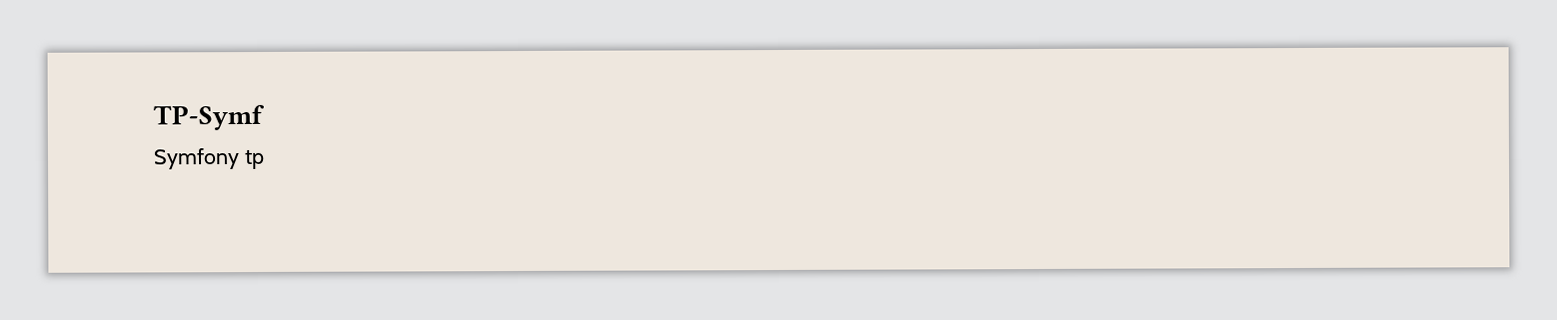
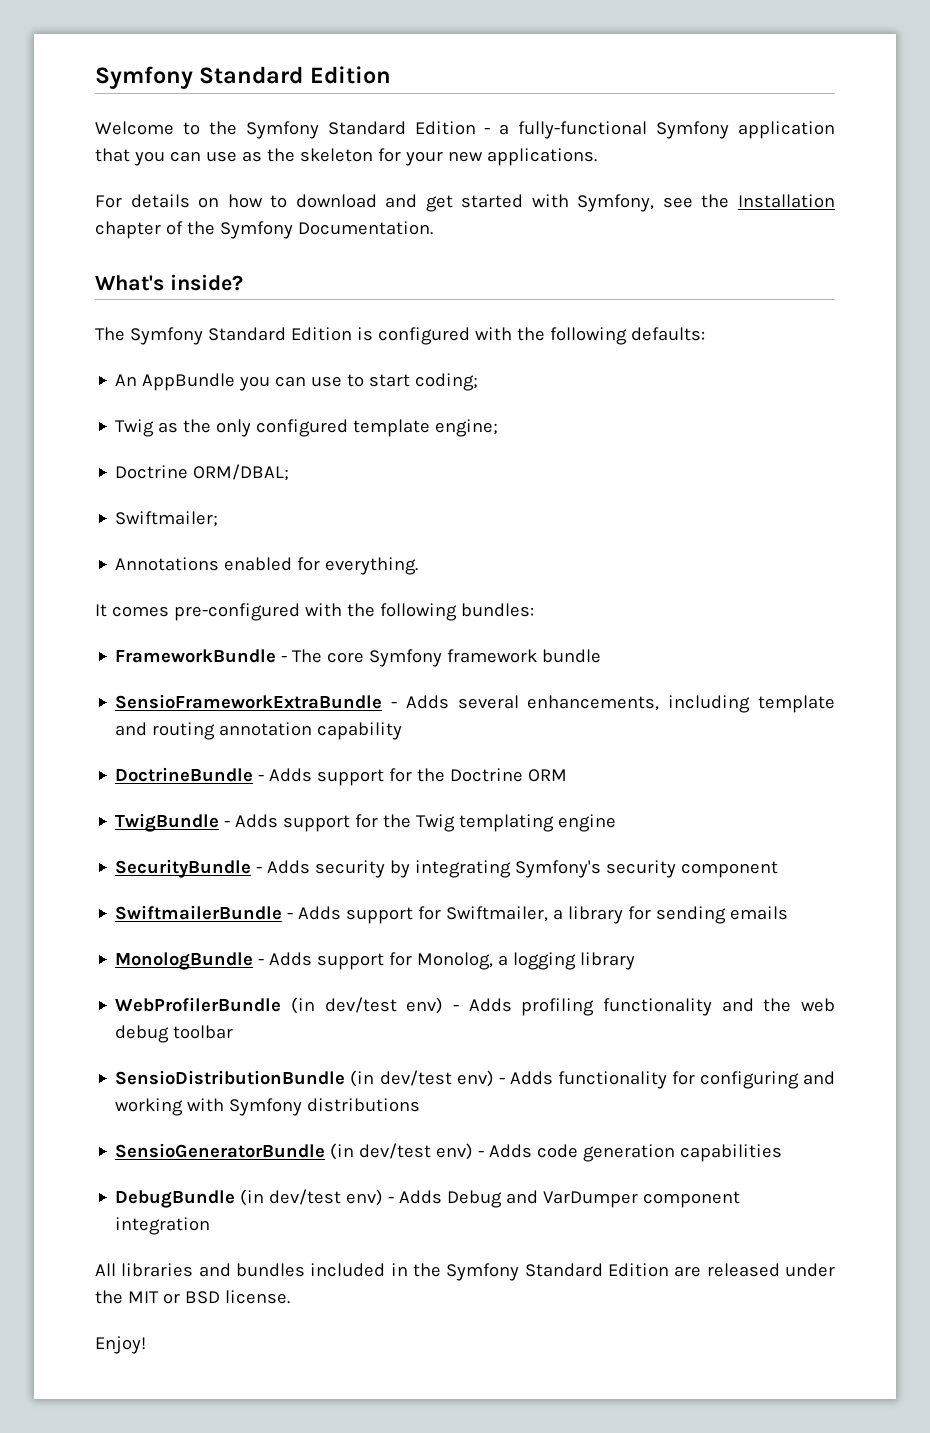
[153,104,265,131] [153,148,265,170] TP-Symf // Symfony tp -> [95,66,391,89] [95,121,835,139] [95,148,597,166] [95,194,836,212] [95,221,433,239] [95,274,243,291] [95,327,705,345] [115,373,479,391] [115,419,499,437] [115,464,290,481] [115,511,219,527] [115,557,419,575] [95,603,534,621] [115,649,602,667] [115,694,835,713] [115,722,403,740] [115,767,568,786] [115,813,617,832] [115,859,779,878] [115,905,789,924] [115,952,636,970] [115,997,835,1016] [115,1025,234,1043] [115,1070,835,1089] [115,1098,421,1116] [115,1143,783,1162] [115,1189,741,1208] [115,1217,211,1235] [95,1263,835,1281] [95,1290,290,1304] [95,1336,146,1354] Symfony Standard Edition // Welcome to the Symfony Standard Edition - a fully-functional Symfony application that you can use as the skeleton for your new applications. // For details on how to download and get started with Symfony, see the Installation chapter of the Symfony Documentation. // What's inside? // The Symfony Standard Edition is configured with the following defaults: // An AppBundle you can use to start coding; // Twig as the only configured template engine; // Doctrine ORM/DBAL; // Swiftmailer; // Annotations enabled for everything. // It comes pre-configured with the following bundles: // FrameworkBundle - The core Symfony framework bundle // SensioFrameworkExtraBundle - Adds several enhancements, including template and routing annotation capability // DoctrineBundle - Adds support for the Doctrine ORM // TwigBundle - Adds support for the Twig templating engine // SecurityBundle - Adds security by integrating Symfony's security component // SwiftmailerBundle - Adds support for Swiftmailer, a library for sending emails // MonologBundle - Adds support for Monolog, a logging library // WebProfilerBundle (in dev/test env) - Adds profiling functionality and the web debug toolbar // SensioDistributionBundle (in dev/test env) - Adds functionality for configuring and working with Symfony distributions // SensioGeneratorBundle (in dev/test env) - Adds code generation capabilities // DebugBundle (in dev/test env) - Adds Debug and VarDumper component integration // All libraries and bundles included in the Symfony Standard Edition are released under the MIT or BSD license. // Enjoy!

